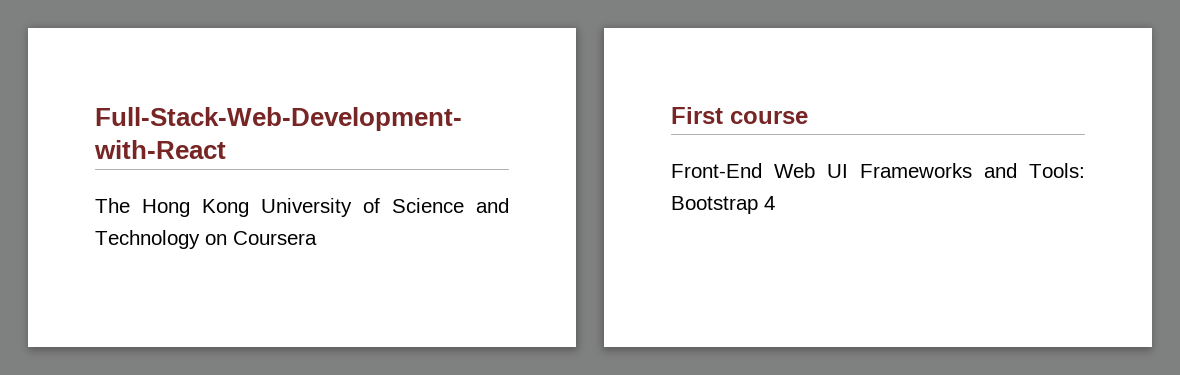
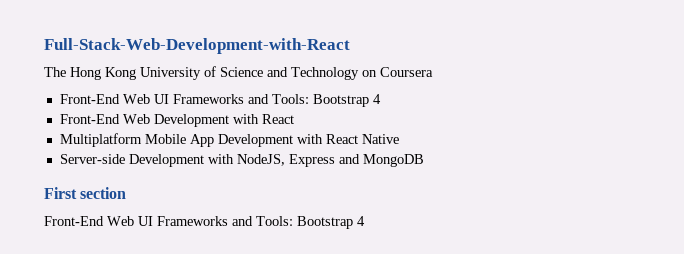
(317, 238) none -> [59,94,381,107] [59,114,294,127] [59,133,399,147] [59,154,424,167] // Front-End Web UI Frameworks and Tools: Bootstrap 4 // Front-End Web Development with React // Multiplatform Mobile App Development with React Native // Server-side Development with NodeJS, Express and MongoDB
[730,111,808,124] course -> [80,187,127,199] section

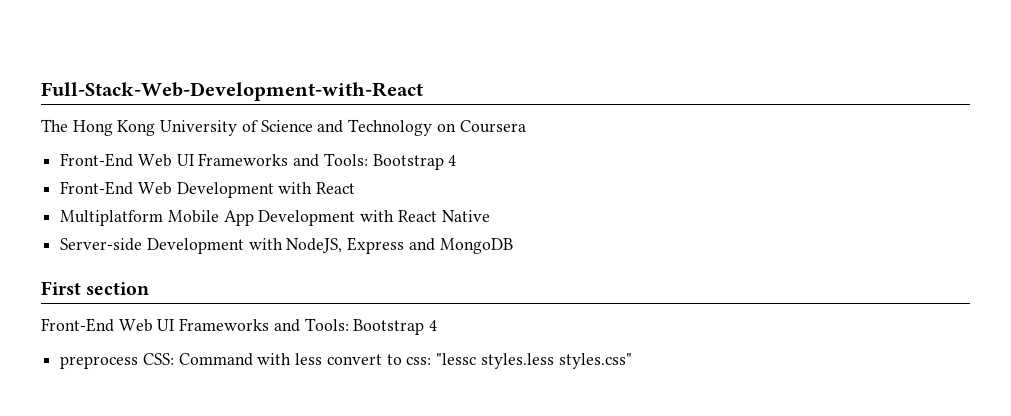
(365, 221) none -> [60,353,632,369] // preprocess CSS: Command with less convert to css: "lessc styles.less styles.css"

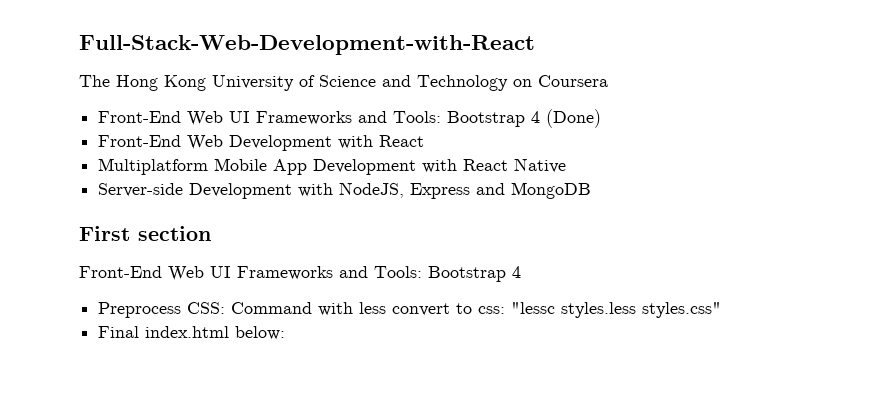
(457, 160) none -> [546,109,602,128] (Done)
[60,356,139,369] preprocess -> [98,302,182,318] Preprocess
(632, 361) none -> [98,326,286,340] // Final index.html below:

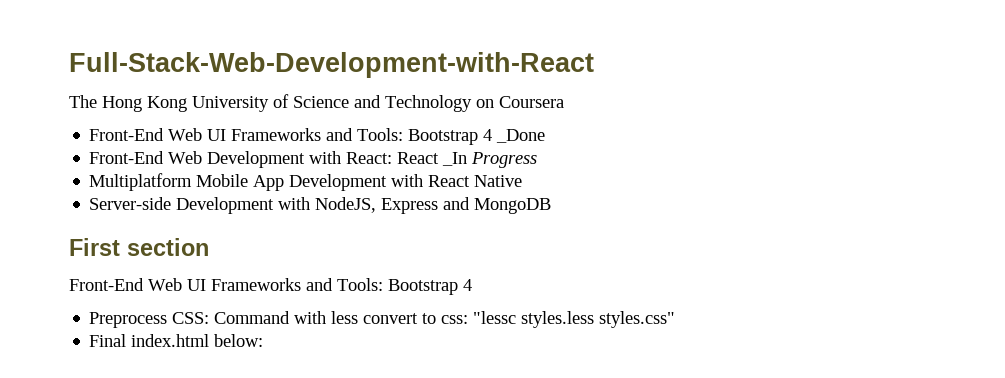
[546,109,602,128] (Done) -> [496,129,546,143] _Done
[379,135,425,147] React -> [346,152,538,168] React: React _In Progress

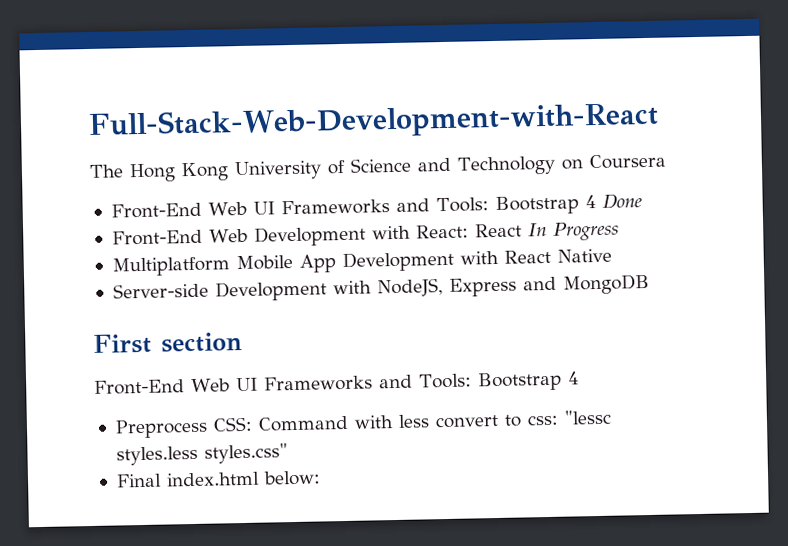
[496,129,546,143] _Done -> [601,193,642,209] Done
[442,152,468,166] _In -> [527,222,547,237] In

